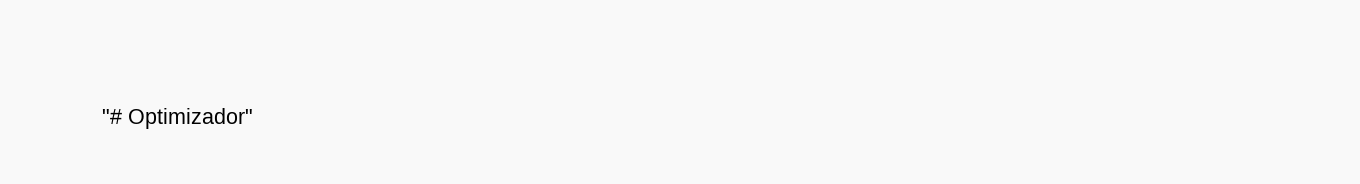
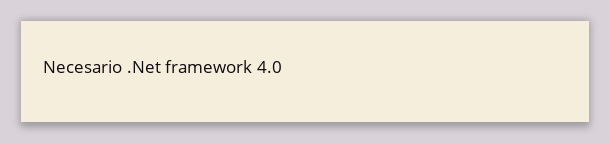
[102,108,253,129] "# Optimizador" -> [43,60,282,73] Necesario .Net framework 4.0

